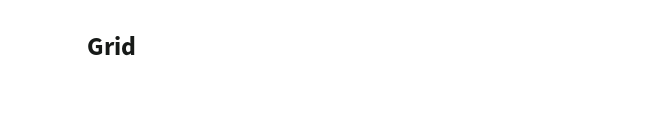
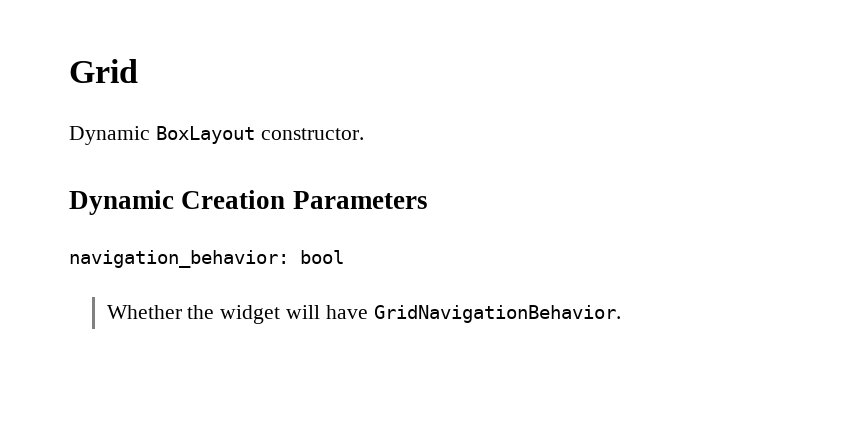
(136, 46) none -> [69,126,364,145] [69,190,428,215] [69,250,344,268] [106,305,621,324] // Dynamic BoxLayout constructor. // Dynamic Creation Parameters // navigation_behavior: bool // Whether the widget will have GridNavigationBehavior.

